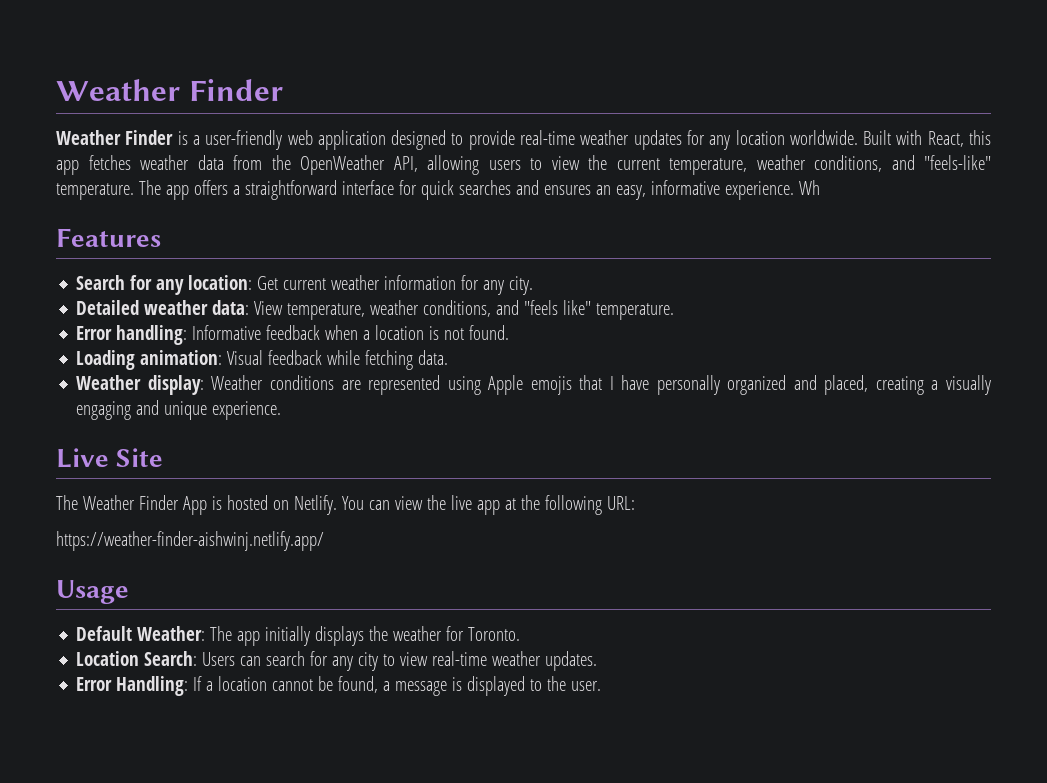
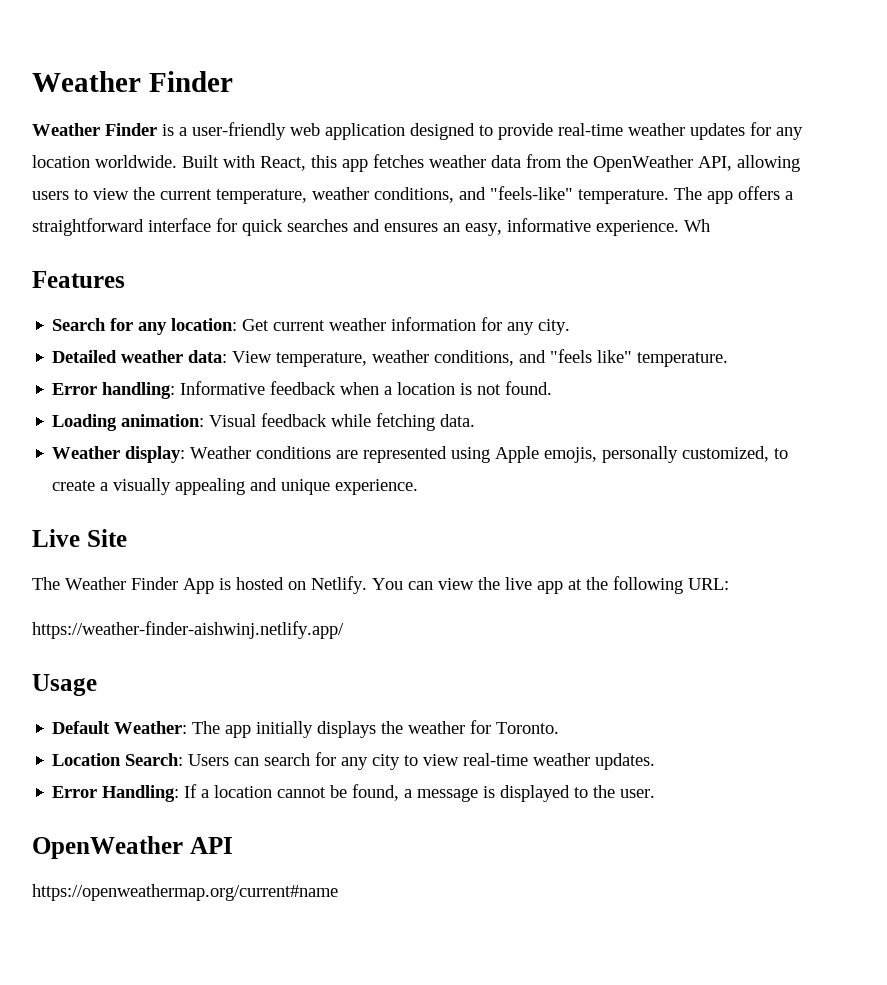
[530,375,924,395] emojis that I have personally organized and placed, creating -> [544,446,789,463] [52,480,96,491] emojis, personally customized, to create
[76,401,132,420] engaging -> [175,478,246,495] appealing
(602, 686) none -> [32,836,233,859] [32,884,338,901] // OpenWeather API // https://openweathermap.org/current#name

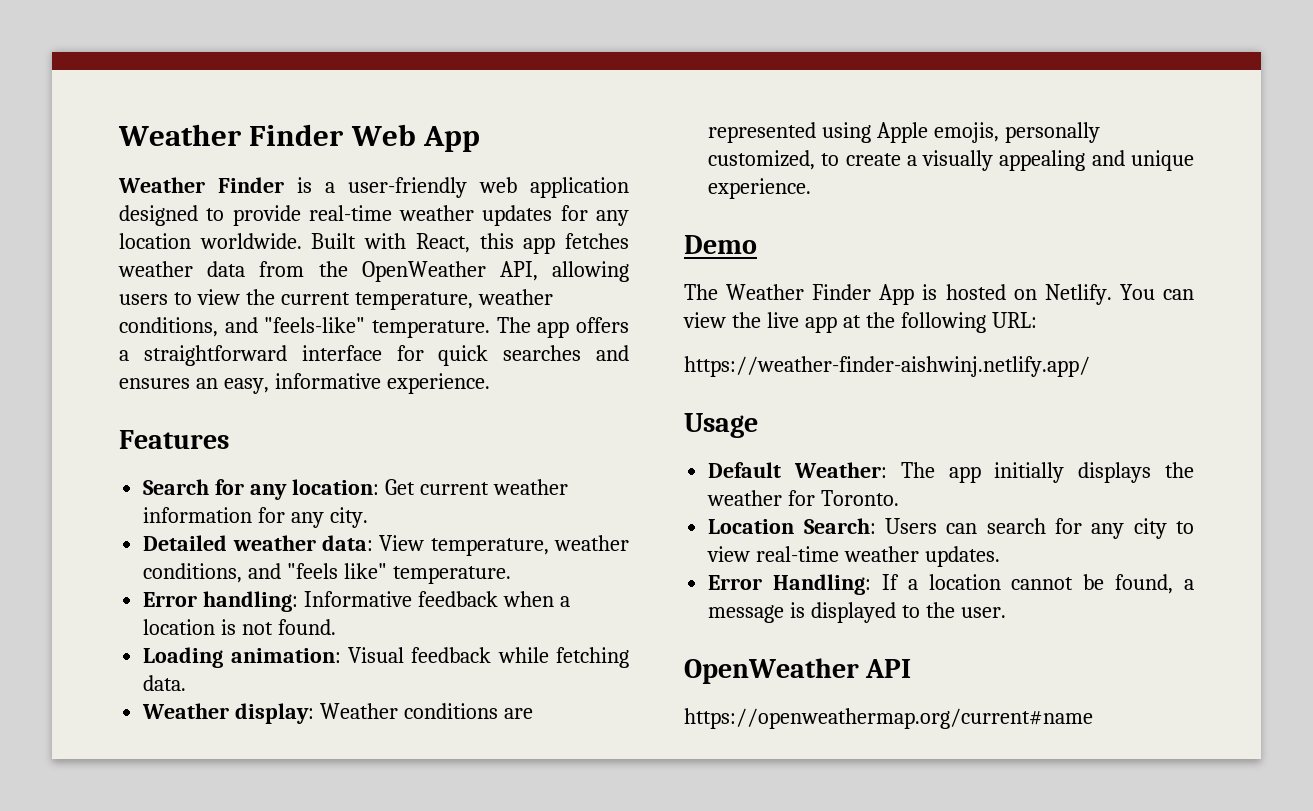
[32,71,233,92] Weather Finder -> [118,124,481,152] Weather Finder Web App
[684,219,710,232] Wh -> (490, 383) none
[32,529,127,547] Live Site -> [684,235,757,254] Demo

